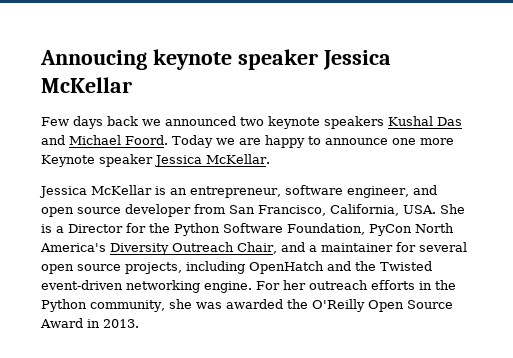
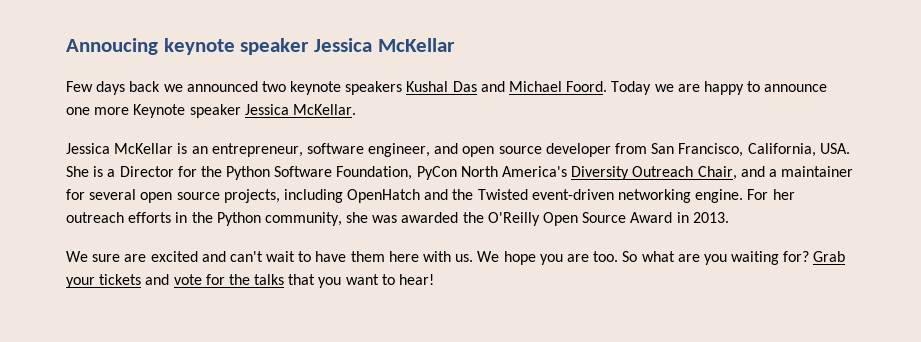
(139, 323) none -> [66,251,846,265] [66,274,435,288] // We sure are excited and can't wait to have them here with us. We hope you are too. So what are you waiting for? Grab your tickets and vote for the talks that you want to hear!

